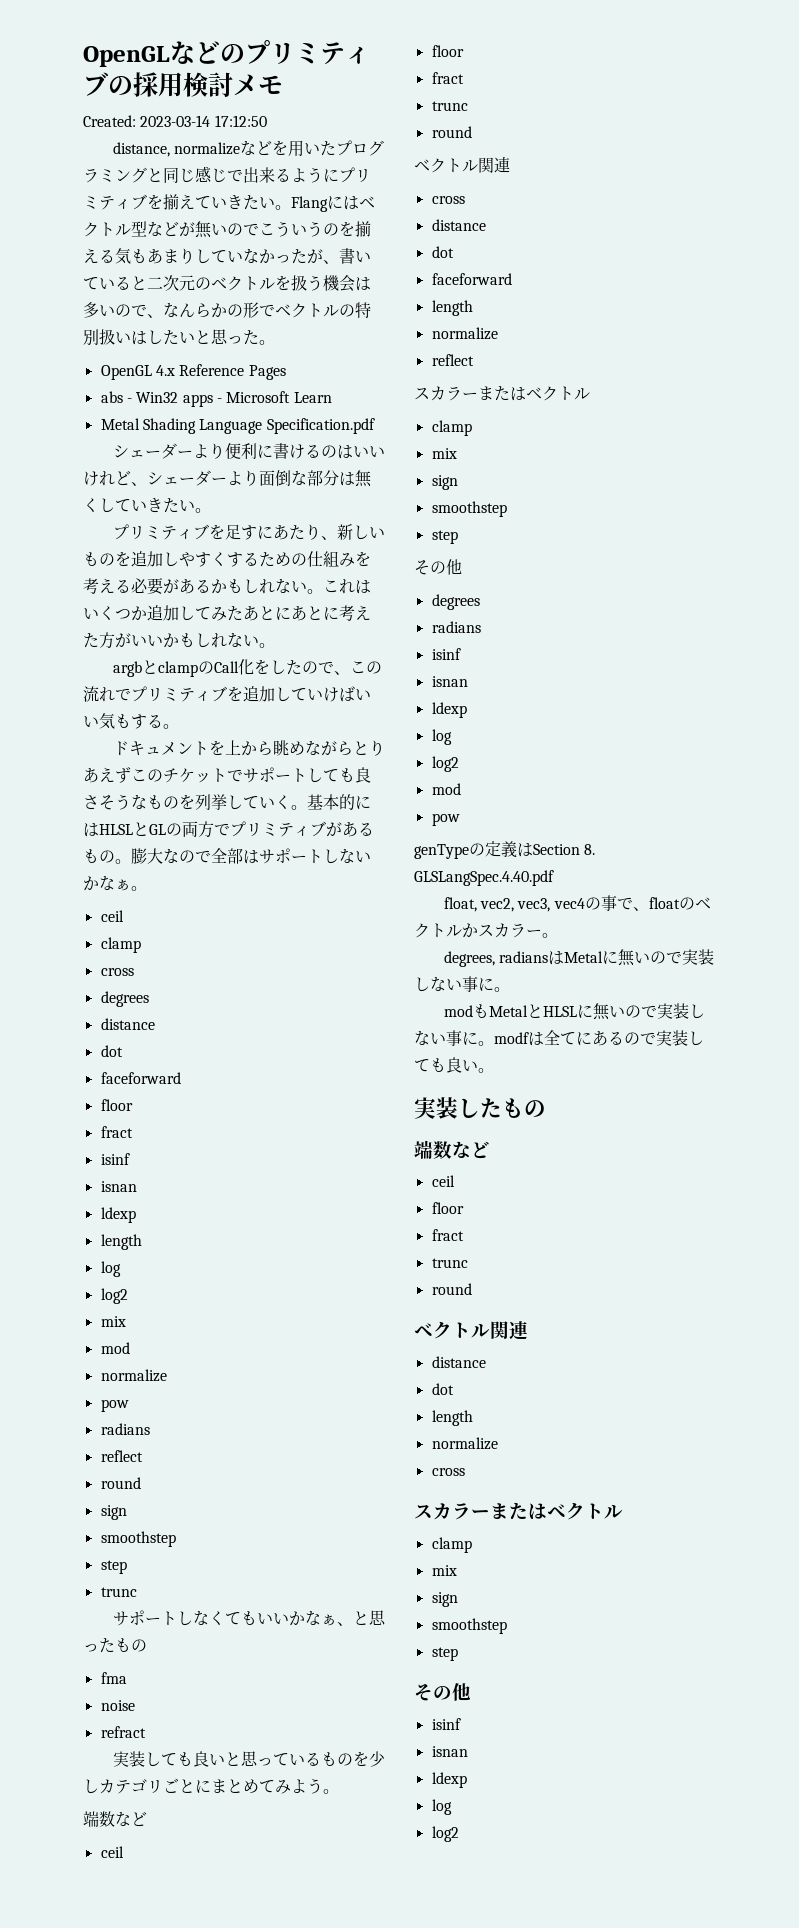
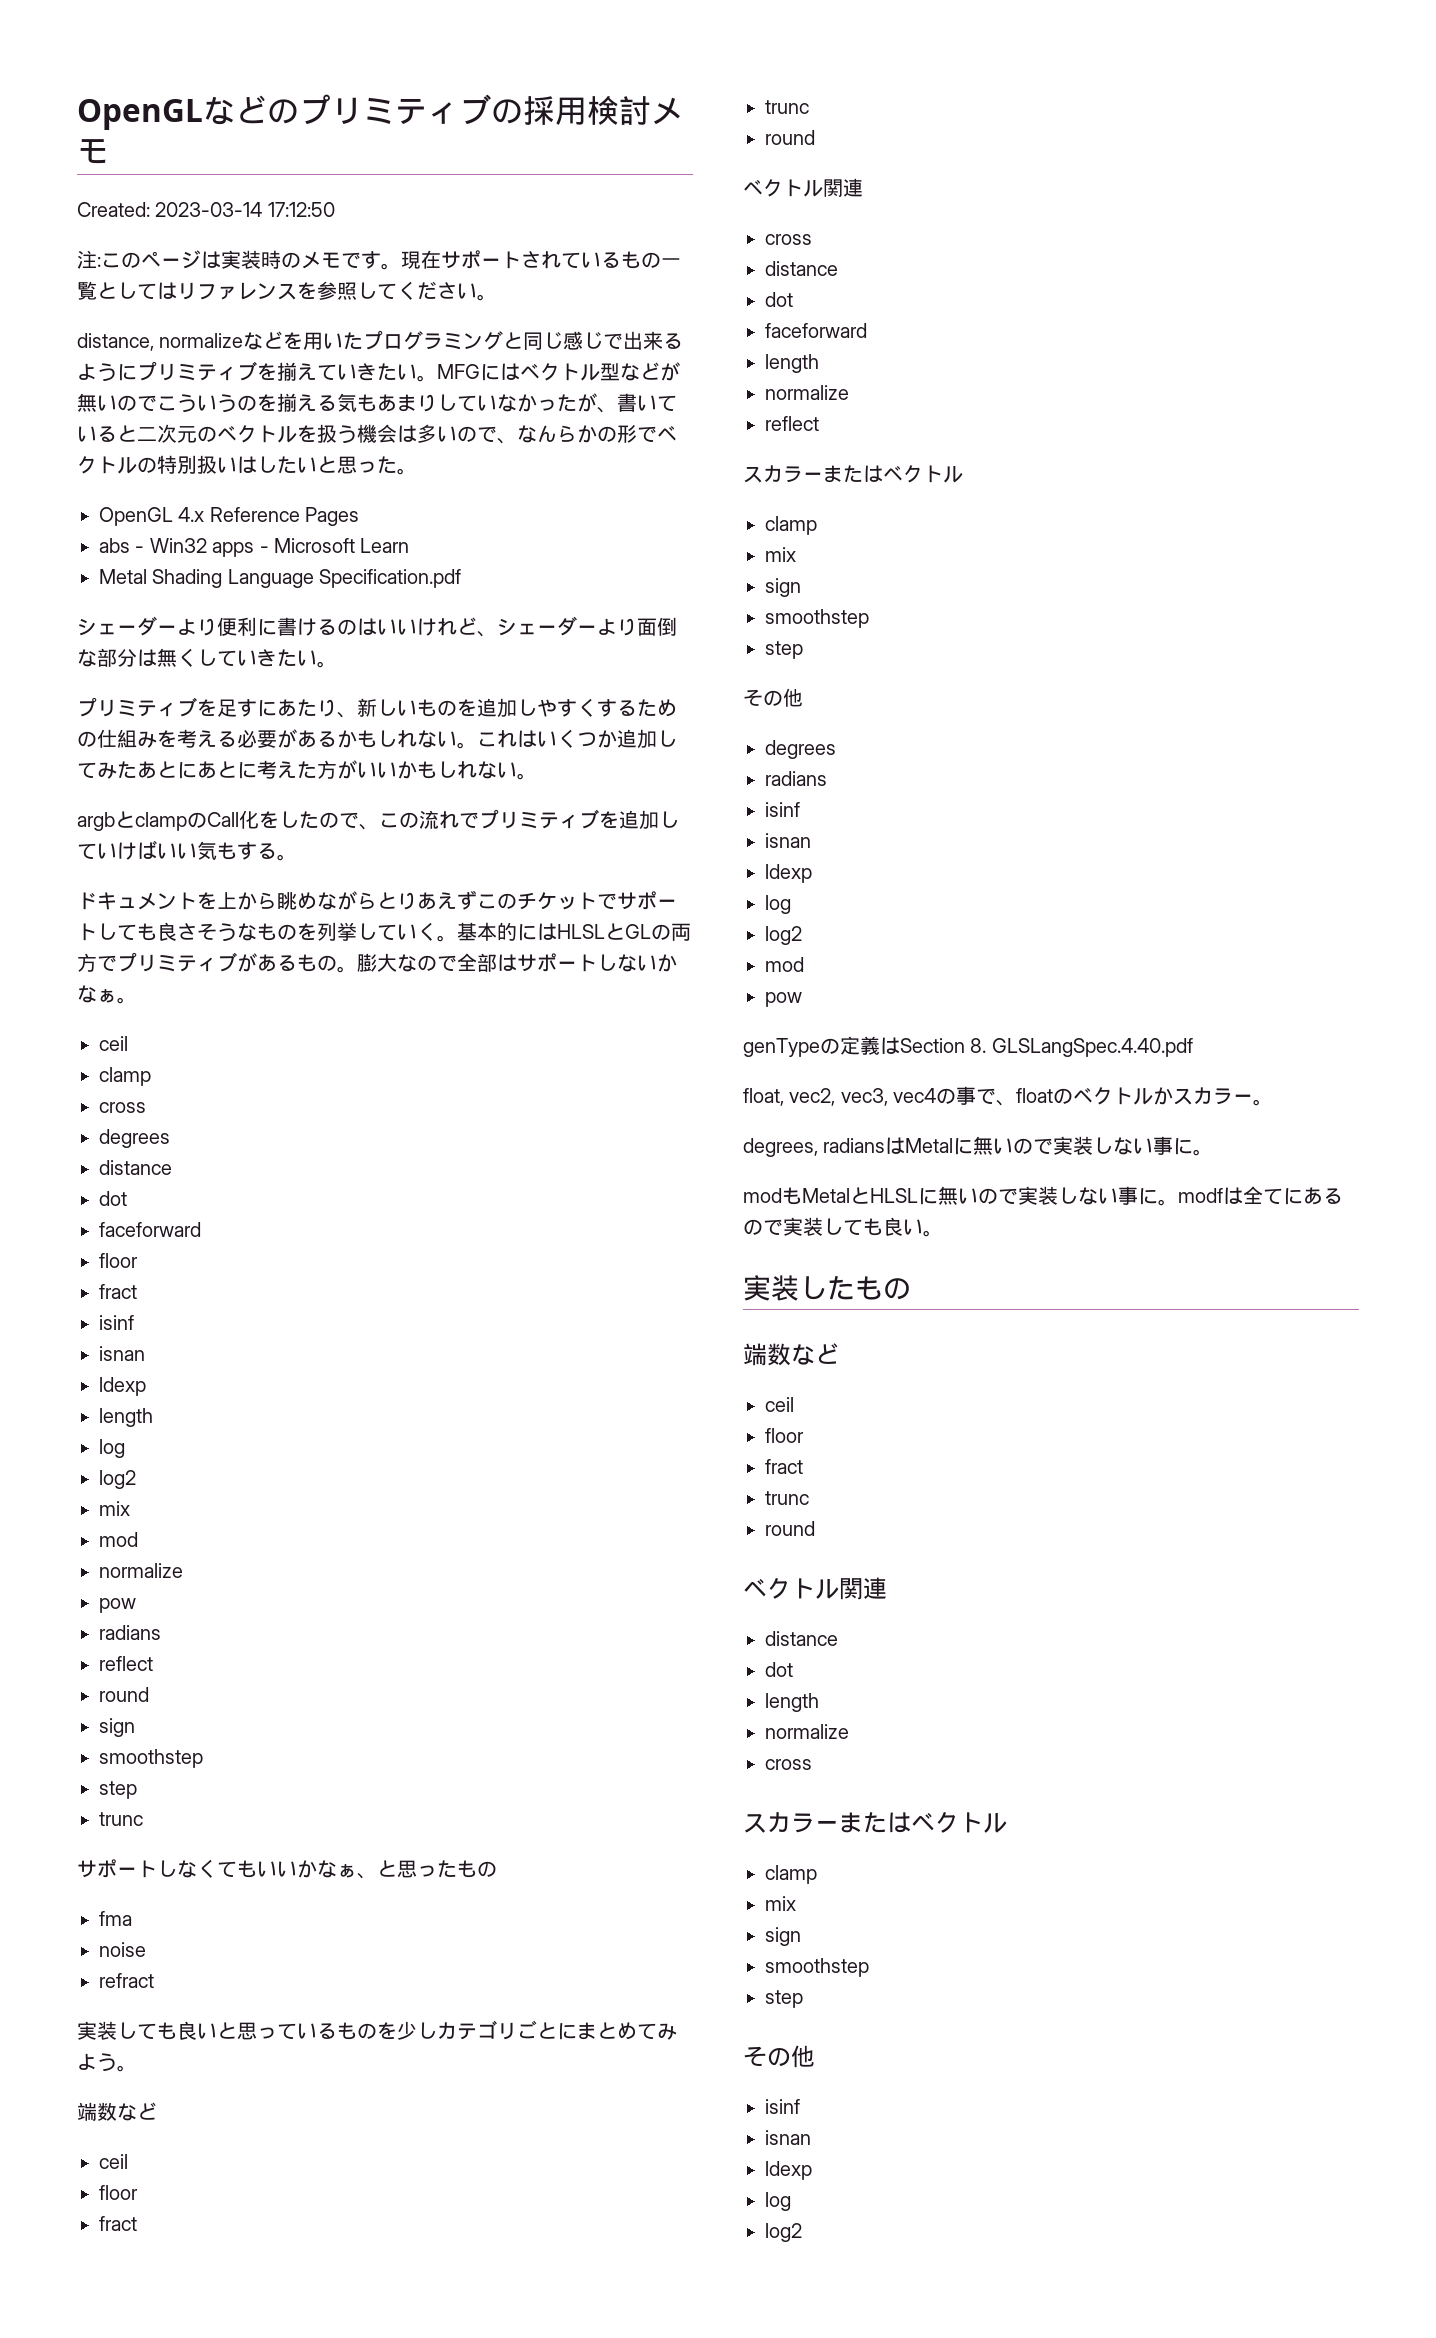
(267, 121) none -> [77,250,681,270] [77,281,497,301] // 注:このページは実装時のメモです。現在サポートされているもの一覧としてはリファレンスを参照してください。
[291,196,328,212] Flang -> [437,364,480,379] MFG

